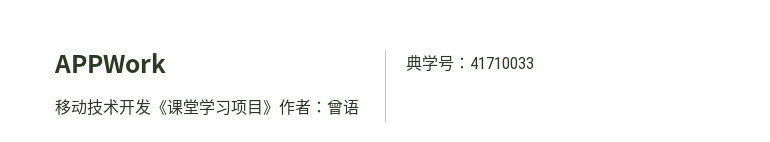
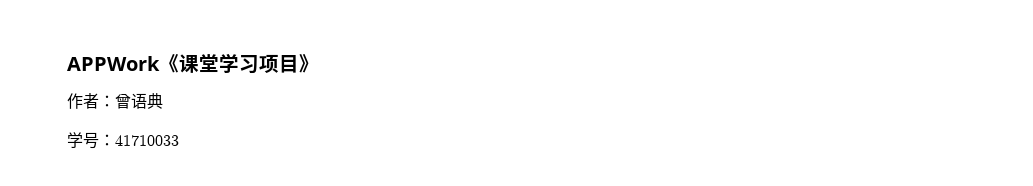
[55,99,151,116] // 移动技术开发 -> (160, 63) none
(279, 107) none -> (319, 63) //
(422, 63) none -> (163, 101) //

